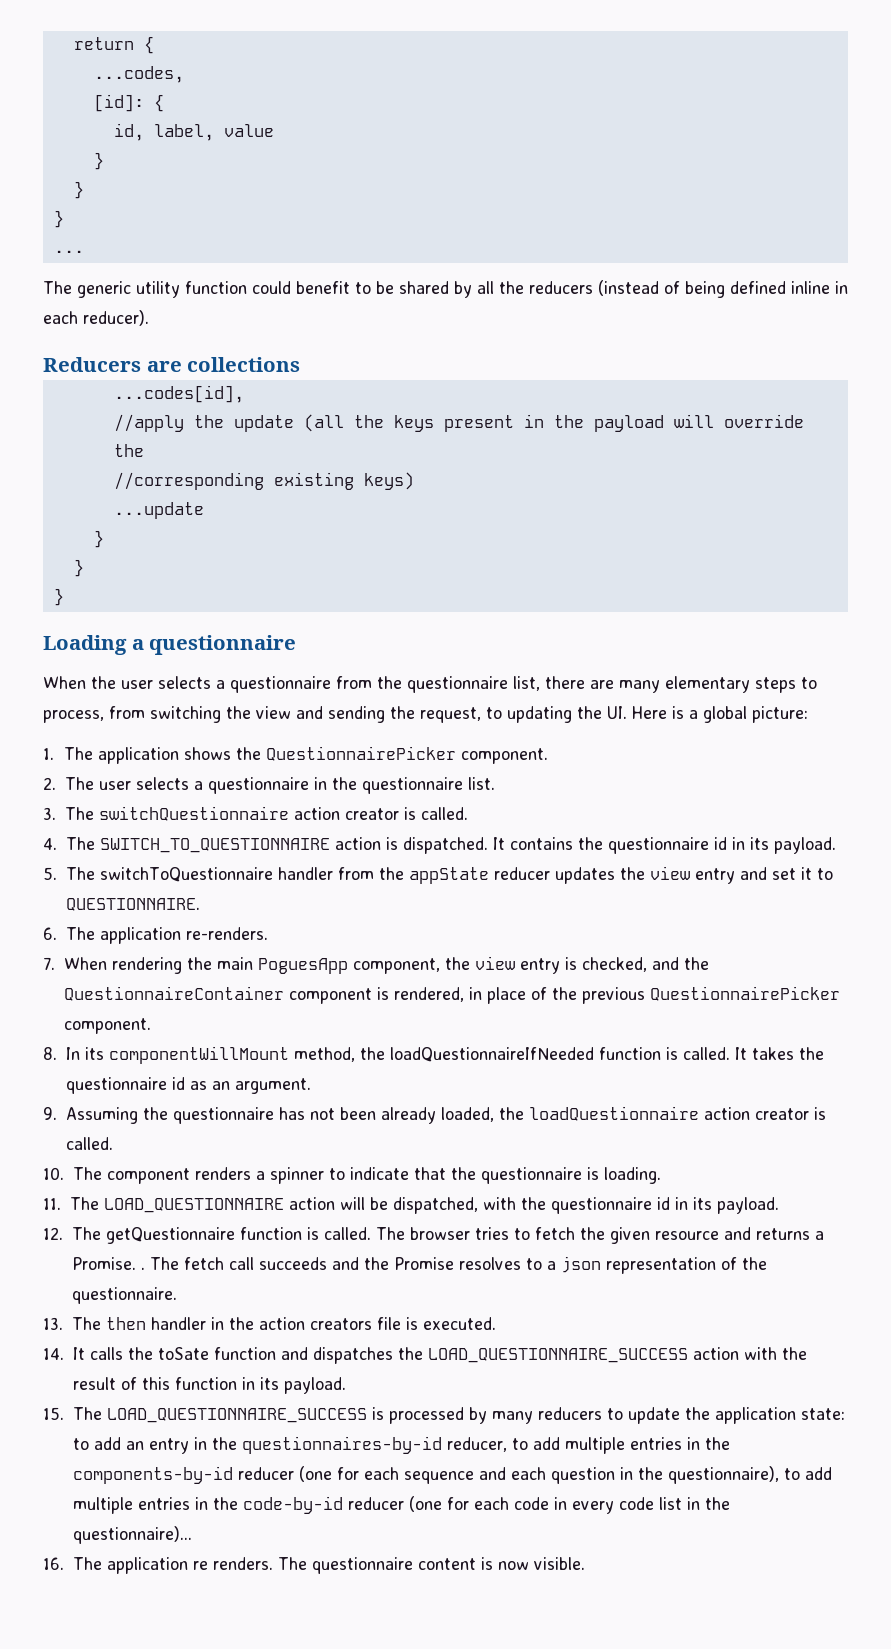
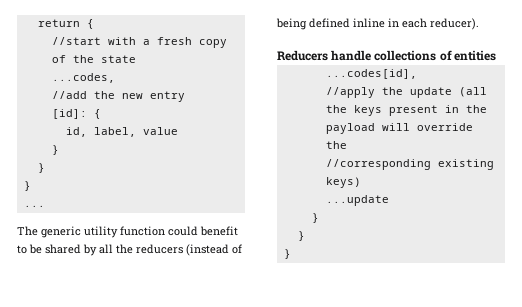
[93,66,184,83] ...codes, -> [51,37,227,48] [51,55,136,63] [51,73,115,83] [51,91,185,102] //start with a fresh copy of the state // ...codes, // //add the new entry
[146,361,182,372] are -> [331,50,372,61] handle
(301, 364) none -> [439,50,496,61] of entities
[43,635,297,655] [43,676,817,693] [43,706,808,723] [43,746,549,764] [43,777,495,794] [43,806,468,821] [43,837,836,854] [43,866,833,884] [65,898,200,911] [43,927,268,944] [43,956,710,974] [64,986,841,1004] [64,1018,152,1034] [43,1046,824,1064] [65,1077,311,1094] [43,1106,826,1124] [65,1137,113,1150] [43,1167,661,1184] [43,1197,779,1214] [43,1227,824,1244] [71,1256,767,1274] [71,1287,177,1304] [43,1317,496,1330] [43,1347,807,1364] [72,1377,346,1394] [43,1407,845,1424] [72,1436,730,1454] [72,1466,832,1484] [72,1496,730,1514] [72,1526,192,1544] [43,1557,585,1574] // Loading a questionnaire // When the user selects a questionnaire from the questionnaire list, there are many elementary steps to process, from switching the view and sending the request, to updating the UI. Here is a global picture: // 1. The application shows the QuestionnairePicker component. // 2. The user selects a questionnaire in the questionnaire list. // 3. The switchQuestionnaire action creator is called. // 4. The SWITCH_TO_QUESTIONNAIRE action is dispatched. It contains the questionnaire id in its payload. // 5. The switchToQuestionnaire handler from the appState reducer updates the view entry and set it to QUESTIONNAIRE. // 6. The application re-renders. // 7. When rendering the main PoguesApp component, the view entry is checked, and the QuestionnaireContainer component is rendered, in place of the previous QuestionnairePicker component. // 8. In its componentWillMount method, the loadQuestionnaireIfNeeded function is called. It takes the questionnaire id as an argument. // 9. Assuming the questionnaire has not been already loaded, the loadQuestionnaire action creator is called. // 10. The component renders a spinner to indicate that the questionnaire is loading. // 11. The LOAD_QUESTIONNAIRE action will be dispatched, with the questionnaire id in its payload. // 12. The getQuestionnaire function is called. The browser tries to fetch the given resource and returns a Promise. . The fetch call succeeds and the Promise resolves to a json representation of the questionnaire. // 13. The then handler in the action creators file is executed. // 14. It calls the toSate function and dispatches the LOAD_QUESTIONNAIRE_SUCCESS action with the result of this function in its payload. // 15. The LOAD_QUESTIONNAIRE_SUCCESS is processed by many reducers to update the application state: to add an entry in the questionnaires-by-id reducer, to add multiple entries in the components-by-id reducer (one for each sequence and each question in the questionnaire), to add multiple entries in the code-by-id reducer (one for each code in every code list in the questionnaire)... // 16. The application re renders. The questionnaire content is now visible. -> (291, 254) none

